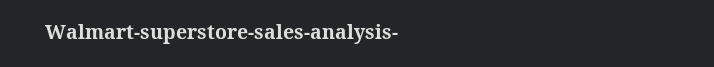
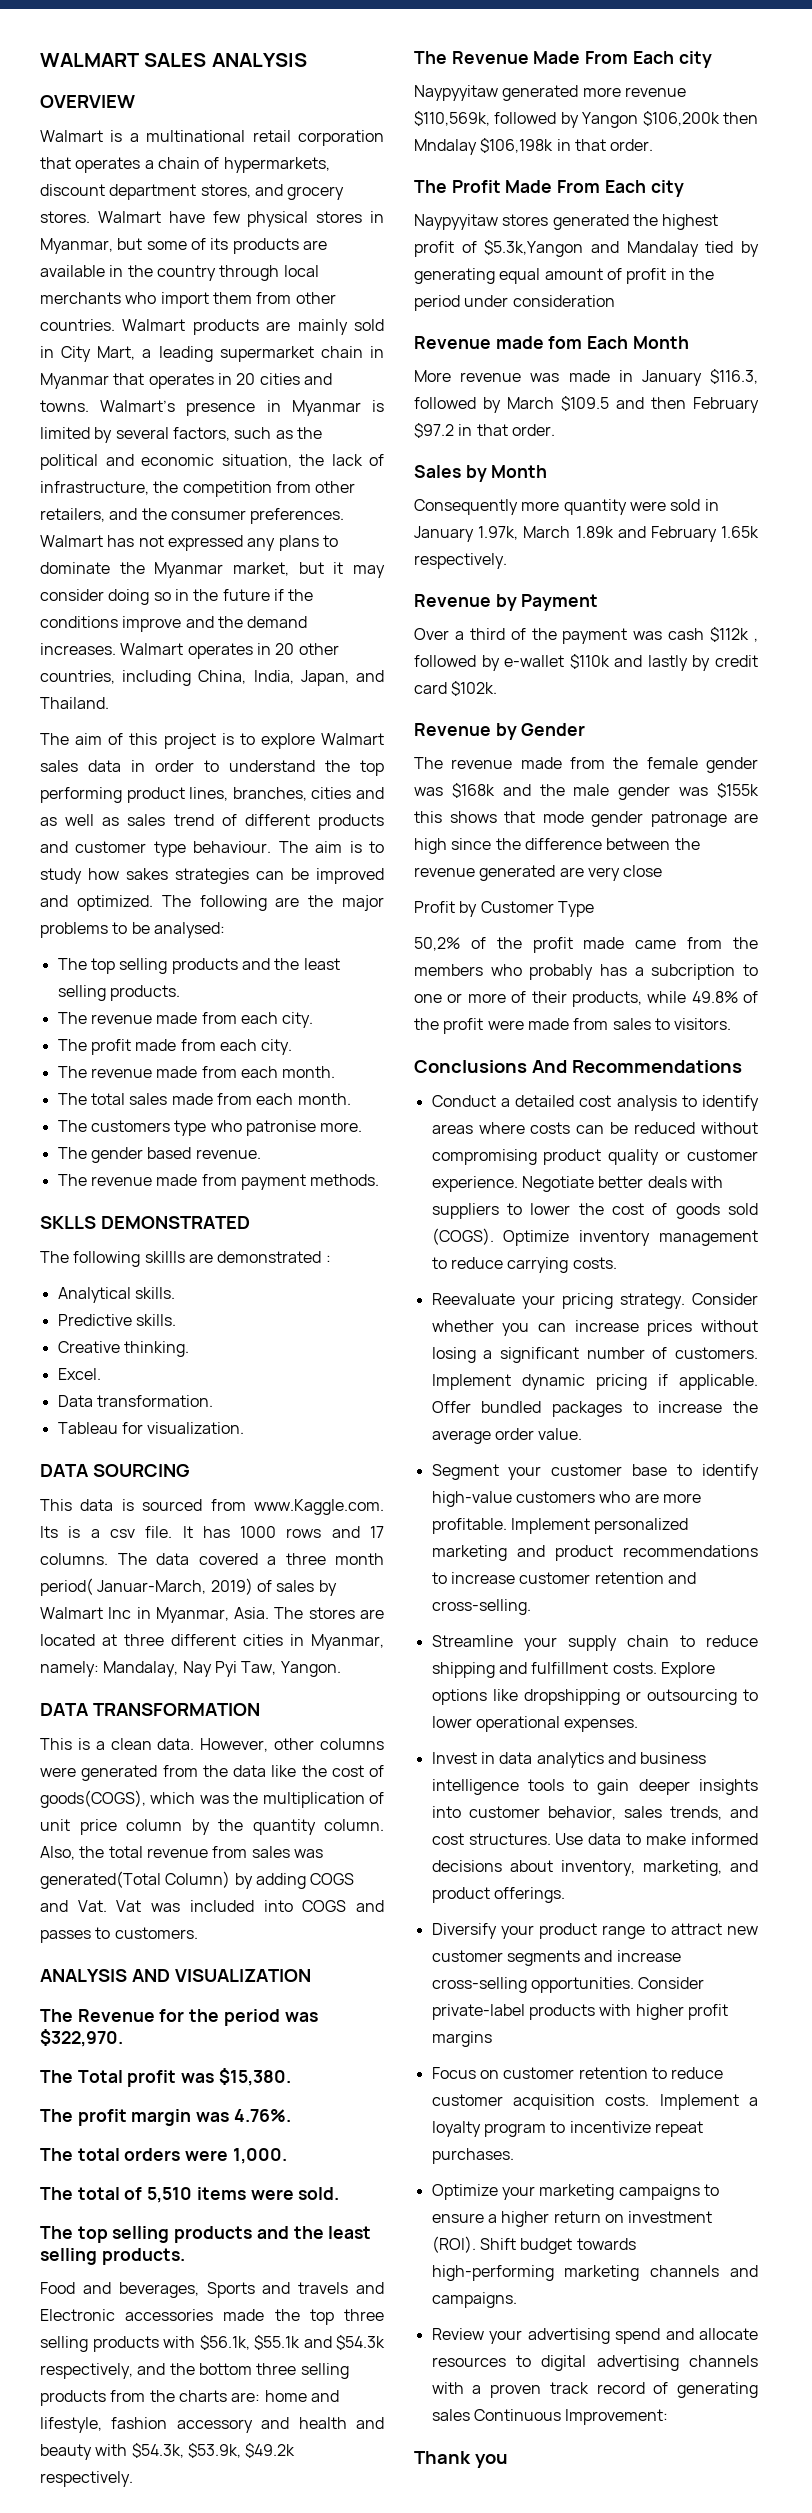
[45,24,398,44] Walmart-superstore-sales-analysis- -> [40,53,307,67] [40,95,135,108] [40,130,385,146] [40,157,330,173] [40,184,345,200] [40,211,384,227] [40,238,327,254] [40,265,319,281] [40,292,336,308] [40,319,385,335] [40,346,384,362] [40,373,332,389] [40,400,385,416] [40,427,322,443] [40,454,384,470] [40,481,356,497] [40,508,345,524] [40,535,338,551] [40,562,385,578] [40,589,314,605] [40,616,308,632] [40,643,339,659] [40,670,384,686] [40,697,109,709] [40,733,384,749] [40,760,384,776] [40,787,384,803] [40,814,384,830] [40,841,384,857] [40,868,384,884] [40,895,384,911] [40,922,225,938] [57,958,340,974] [57,985,180,1001] [57,1012,314,1028] [57,1039,293,1055] [57,1066,336,1078] [57,1093,351,1105] [57,1120,363,1136] [57,1147,261,1163] [57,1174,380,1190] [40,1216,250,1229] [40,1251,331,1267] [57,1287,175,1303] [57,1314,176,1326] [57,1341,189,1357] [57,1368,101,1380] [57,1395,213,1407] [57,1422,245,1434] [40,1464,190,1477] [40,1499,384,1515] [40,1526,385,1538] [40,1553,384,1565] [40,1578,337,1596] [40,1607,384,1623] [40,1634,384,1650] [40,1661,341,1677] [40,1703,260,1716] [40,1738,384,1752] [40,1765,384,1781] [40,1790,384,1808] [40,1819,384,1835] [40,1846,323,1860] [40,1871,355,1889] [40,1900,384,1912] [40,1927,198,1943] [40,1969,311,1982] [40,2009,318,2026] [40,2029,123,2047] [40,2068,291,2087] [40,2109,291,2126] [40,2148,287,2164] [40,2187,340,2203] [40,2226,372,2243] [40,2248,185,2265] [40,2282,384,2298] [40,2309,384,2325] [40,2335,385,2352] [40,2363,349,2379] [40,2390,339,2406] [40,2417,384,2433] [40,2443,296,2460] [40,2471,133,2487] [414,51,712,68] [414,85,686,101] [414,111,758,128] [414,138,654,155] [414,180,684,197] [414,214,719,230] [414,240,760,257] [414,268,714,284] [414,295,615,311] [414,336,689,349] [414,369,758,386] [414,396,759,413] [414,423,555,438] [414,465,548,482] [414,499,719,515] [414,526,759,542] [414,553,507,569] [414,594,599,611] [414,627,758,644] [414,654,758,671] [414,681,498,696] [414,723,586,740] [414,757,758,773] [414,783,759,800] [414,811,758,827] [414,838,700,854] [414,865,663,881] [414,901,594,917] [414,937,758,953] [414,964,758,980] [414,991,758,1007] [414,1018,732,1034] [414,1060,742,1073] [431,1095,759,1111] [431,1122,758,1134] [431,1149,758,1165] [431,1176,723,1192] [431,1203,758,1219] [431,1228,758,1246] [431,1257,617,1273] [431,1293,758,1309] [431,1320,758,1336] [431,1347,758,1363] [431,1374,758,1390] [431,1401,758,1417] [431,1428,583,1444] [431,1464,759,1480] [431,1491,701,1507] [431,1518,689,1534] [431,1545,758,1561] [431,1572,696,1584] [431,1599,531,1615] [431,1635,758,1651] [431,1662,715,1678] [431,1689,758,1705] [431,1716,639,1732] [431,1752,707,1768] [431,1779,758,1795] [431,1806,758,1820] [431,1833,758,1845] [431,1860,758,1876] [431,1887,565,1903] [431,1923,758,1939] [431,1950,681,1966] [431,1977,705,1993] [431,2004,728,2020] [431,2031,492,2047] [431,2067,724,2079] [431,2094,758,2110] [431,2121,703,2137] [431,2148,514,2164] [431,2184,719,2200] [431,2211,713,2227] [431,2236,636,2254] [431,2265,758,2281] [431,2292,517,2308] [431,2328,758,2344] [431,2355,758,2371] [431,2382,758,2398] [431,2409,669,2425] [414,2451,508,2468] WALMART SALES ANALYSIS // OVERVIEW // Walmart is a multinational retail corporation that operates a chain of hypermarkets, discount department stores, and grocery stores. Walmart have few physical stores in Myanmar, but some of its products are available in the country through local merchants who import them from other countries. Walmart products are mainly sold in City Mart, a leading supermarket chain in Myanmar that operates in 20 cities and towns. Walmart’s presence in Myanmar is limited by several factors, such as the political and economic situation, the lack of infrastructure, the competition from other retailers, and the consumer preferences. Walmart has not expressed any plans to dominate the Myanmar market, but it may consider doing so in the future if the conditions improve and the demand increases. Walmart operates in 20 other countries, including China, India, Japan, and Thailand. // The aim of this project is to explore Walmart sales data in order to understand the top performing product lines, branches, cities and as well as sales trend of different products and customer type behaviour. The aim is to study how sakes strategies can be improved and optimized. The following are the major problems to be analysed: // The top selling products and the least selling products. // The revenue made from each city. // The profit made from each city. // The revenue made from each month. // The total sales made from each month. // The customers type who patronise more. // The gender based revenue. // The revenue made from payment methods. // SKLLS DEMONSTRATED // The following skillls are demonstrated : // Analytical skills. // Predictive skills. // Creative thinking. // Excel. // Data transformation. // Tableau for visualization. // DATA SOURCING // This data is sourced from www.Kaggle.com. Its is a csv file. It has 1000 rows and 17 columns. The data covered a three month period( Januar-March, 2019) of sales by Walmart Inc in Myanmar, Asia. The stores are located at three different cities in Myanmar, namely: Mandalay, Nay Pyi Taw, Yangon. // DATA TRANSFORMATION // This is a clean data. However, other columns were generated from the data like the cost of goods(COGS), which was the multiplication of unit price column by the quantity column. Also, the total revenue from sales was generated(Total Column) by adding COGS and Vat. Vat was included into COGS and passes to customers. // ANALYSIS AND VISUALIZATION // The Revenue for the period was $322,970. // The Total profit was $15,380. // The profit margin was 4.76%. // The total orders were 1,000. // The total of 5,510 items were sold. // The top selling products and the least selling products. // Food and beverages, Sports and travels and Electronic accessories made the top three selling products with $56.1k, $55.1k and $54.3k respectively, and the bottom three selling products from the charts are: home and lifestyle, fashion accessory and health and beauty with $54.3k, $53.9k, $49.2k respectively. // The Revenue Made From Each city // Naypyyitaw generated more revenue $110,569k, followed by Yangon $106,200k then Mndalay $106,198k in that order. // The Profit Made From Each city // Naypyyitaw stores generated the highest profit of $5.3k,Yangon and Mandalay tied by generating equal amount of profit in the period under consideration // Revenue made fom Each Month // More revenue was made in January $116.3, followed by March $109.5 and then February $97.2 in that order. // Sales by Month // Consequently more quantity were sold in January 1.97k, March 1.89k and February 1.65k respectively. // Revenue by Payment // Over a third of the payment was cash $112k , followed by e-wallet $110k and lastly by credit card $102k. // Revenue by Gender // The revenue made from the female gender was $168k and the male gender was $155k this shows that mode gender patronage are high since the difference between the revenue generated are very close // Profit by Customer Type // 50,2% of the profit made came from the members who probably has a subcription to one or more of their products, while 49.8% of the profit were made from sales to visitors. // Conclusions And Recommendations // Conduct a detailed cost analysis to identify areas where costs can be reduced without compromising product quality or customer experience. Negotiate better deals with suppliers to lower the cost of goods sold (COGS). Optimize inventory management to reduce carrying costs. // Reevaluate your pricing strategy. Consider whether you can increase prices without losing a significant number of customers. Implement dynamic pricing if applicable. Offer bundled packages to increase the average order value. // Segment your customer base to identify high-value customers who are more profitable. Implement personalized marketing and product recommendations to increase customer retention and cross-selling. // Streamline your supply chain to reduce shipping and fulfillment costs. Explore options like dropshipping or outsourcing to lower operational expenses. // Invest in data analytics and business intelligence tools to gain deeper insights into customer behavior, sales trends, and cost structures. Use data to make informed decisions about inventory, marketing, and product offerings. // Diversify your product range to attract new customer segments and increase cross-selling opportunities. Consider private-label products with higher profit margins // Focus on customer retention to reduce customer acquisition costs. Implement a loyalty program to incentivize repeat purchases. // Optimize your marketing campaigns to ensure a higher return on investment (ROI). Shift budget towards high-performing marketing channels and campaigns. // Review your advertising spend and allocate resources to digital advertising channels with a proven track record of generating sales Continuous Improvement: // Thank you

